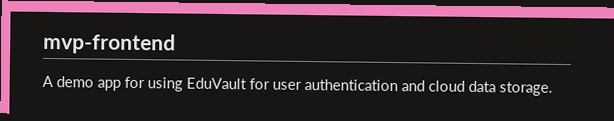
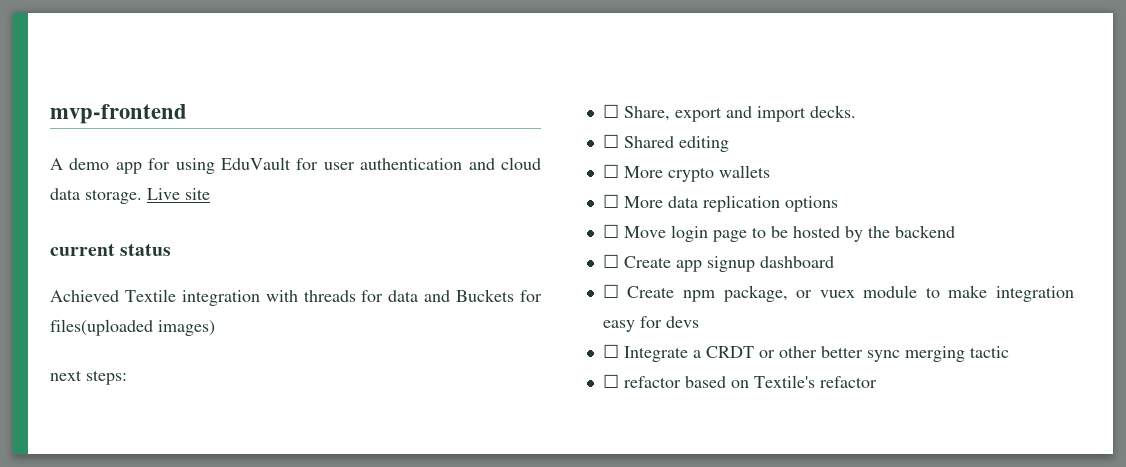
(553, 88) none -> [147,188,210,200] [50,243,172,256] [50,289,543,306] [50,319,215,336] [50,370,127,385] [602,104,856,122] [602,134,729,152] [602,164,770,182] [602,194,838,212] [602,224,955,242] [602,254,834,272] [602,284,1074,302] [602,316,699,332] [602,344,1009,362] [602,374,877,388] Live site // current status // Achieved Textile integration with threads for data and Buckets for files(uploaded images) // next steps: // ☐ Share, export and import decks. // ☐ Shared editing // ☐ More crypto wallets // ☐ More data replication options // ☐ Move login page to be hosted by the backend // ☐ Create app signup dashboard // ☐ Create npm package, or vuex module to make integration easy for devs // ☐ Integrate a CRDT or other better sync merging tactic // ☐ refactor based on Textile's refactor

